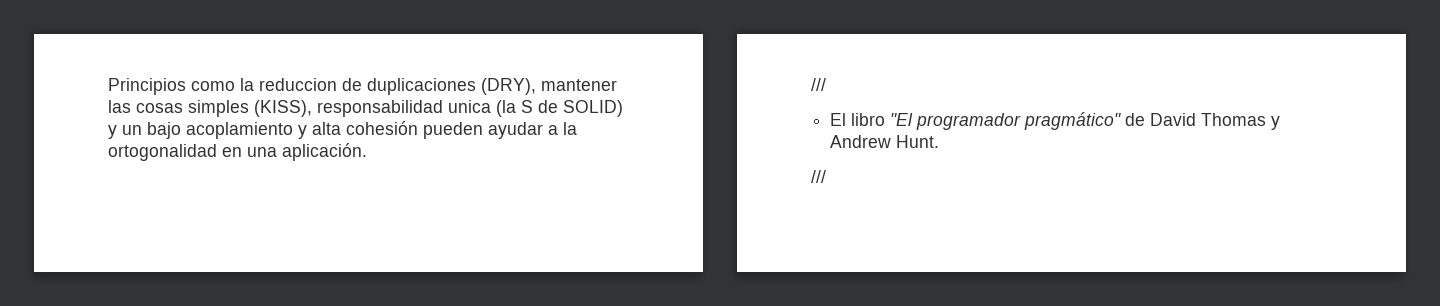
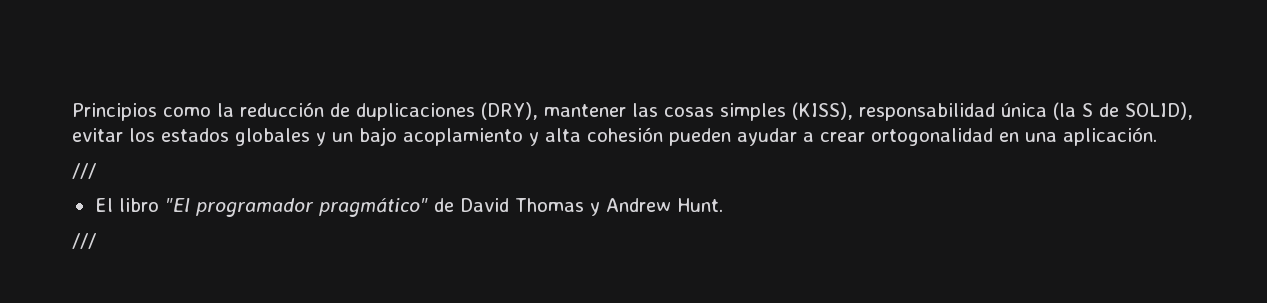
[259,78,337,91] reduccion -> [240,102,324,117] reducción
[448,100,491,113] unica -> [1001,103,1047,117] única
[563,100,623,117] SOLID) -> [1125,102,1193,120] [72,128,310,146] SOLID), evitar los estados globales
[563,122,577,135] la -> [820,132,865,142] crear

